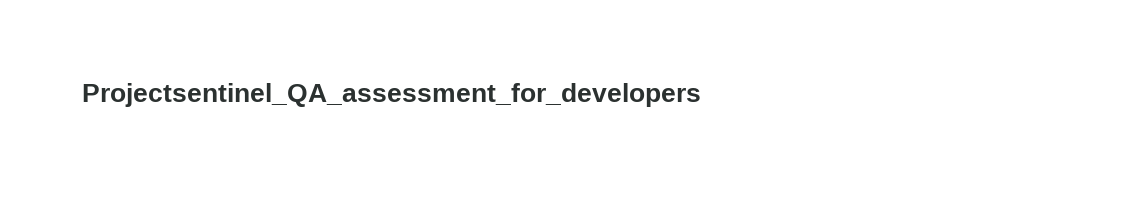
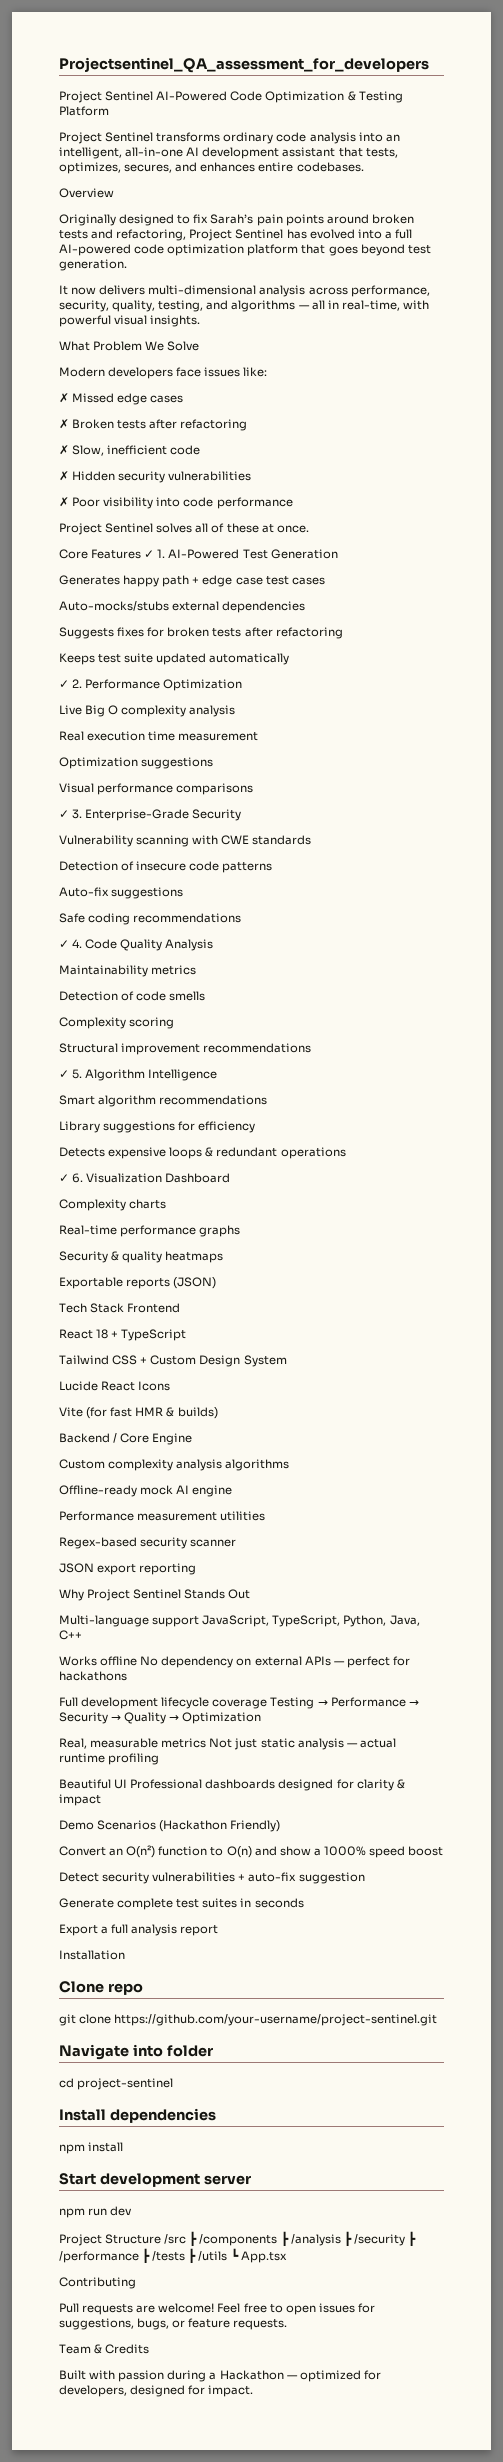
(701, 95) none -> [59,91,403,103] [59,106,109,116] [59,132,400,144] [59,147,398,159] [59,162,364,174] [59,188,114,198] [59,214,414,226] [59,229,412,241] [59,244,431,256] [59,259,127,271] [59,285,430,297] [59,300,429,312] [59,315,201,327] [59,341,200,351] [59,367,268,379] [59,393,184,405] [59,419,248,431] [59,445,201,456] [59,471,252,483] [59,497,293,509] [59,523,309,535] [59,549,338,559] [59,575,325,587] [59,601,306,613] [59,627,343,639] [59,653,290,665] [59,679,243,691] [59,705,236,717] [59,731,259,741] [59,757,214,769] [59,783,254,795] [59,809,242,821] [59,835,312,847] [59,861,273,873] [59,887,184,899] [59,913,242,925] [59,939,214,951] [59,965,197,977] [59,991,206,1001] [59,1017,175,1029] [59,1043,312,1055] [59,1069,218,1081] [59,1095,268,1107] [59,1121,256,1133] [59,1147,346,1159] [59,1173,231,1183] [59,1199,167,1211] [59,1225,241,1237] [59,1251,224,1263] [59,1277,217,1289] [59,1303,181,1313] [59,1329,187,1341] [59,1355,287,1367] [59,1381,171,1391] [59,1407,218,1419] [59,1433,193,1445] [59,1459,290,1471] [59,1485,233,1497] [59,1511,266,1521] [59,1537,237,1549] [59,1563,197,1575] [59,1589,251,1601] [59,1615,420,1627] [59,1630,82,1640] [59,1656,410,1668] [59,1671,127,1681] [59,1697,419,1709] [59,1712,262,1724] [59,1738,396,1750] [59,1753,160,1765] [59,1779,405,1791] [59,1794,101,1806] [59,1820,281,1832] [59,1845,444,1858] [59,1872,365,1884] [59,1898,304,1910] [59,1924,219,1936] [59,1950,125,1960] [59,1981,143,1995] [59,2014,438,2026] [59,2044,213,2060] [59,2078,174,2090] [59,2108,216,2123] [59,2142,124,2154] [59,2173,251,2187] [59,2206,133,2218] [59,2231,416,2246] [59,2248,287,2263] [59,2277,136,2289] [59,2303,375,2315] [59,2318,288,2330] [59,2344,150,2354] [59,2370,381,2382] [59,2385,254,2397] // Project Sentinel AI-Powered Code Optimization & Testing Platform // Project Sentinel transforms ordinary code analysis into an intelligent, all-in-one AI development assistant that tests, optimizes, secures, and enhances entire codebases. // Overview // Originally designed to fix Sarah’s pain points around broken tests and refactoring, Project Sentinel has evolved into a full AI-powered code optimization platform that goes beyond test generation. // It now delivers multi-dimensional analysis across performance, security, quality, testing, and algorithms — all in real-time, with powerful visual insights. // What Problem We Solve // Modern developers face issues like: // ✗ Missed edge cases // ✗ Broken tests after refactoring // ✗ Slow, inefficient code // ✗ Hidden security vulnerabilities // ✗ Poor visibility into code performance // Project Sentinel solves all of these at once. // Core Features ✓ 1. AI-Powered Test Generation // Generates happy path + edge case test cases // Auto-mocks/stubs external dependencies // Suggests fixes for broken tests after refactoring // Keeps test suite updated automatically // ✓ 2. Performance Optimization // Live Big O complexity analysis // Real execution time measurement // Optimization suggestions // Visual performance comparisons // ✓ 3. Enterprise-Grade Security // Vulnerability scanning with CWE standards // Detection of insecure code patterns // Auto-fix suggestions // Safe coding recommendations // ✓ 4. Code Quality Analysis // Maintainability metrics // Detection of code smells // Complexity scoring // Structural improvement recommendations // ✓ 5. Algorithm Intelligence // Smart algorithm recommendations // Library suggestions for efficiency // Detects expensive loops & redundant operations // ✓ 6. Visualization Dashboard // Complexity charts // Real-time performance graphs // Security & quality heatmaps // Exportable reports (JSON) // Tech Stack Frontend // React 18 + TypeScript // Tailwind CSS + Custom Design System // Lucide React Icons // Vite (for fast HMR & builds) // Backend / Core Engine // Custom complexity analysis algorithms // Offline-ready mock AI engine // Performance measurement utilities // Regex-based security scanner // JSON export reporting // Why Project Sentinel Stands Out // Multi-language support JavaScript, TypeScript, Python, Java, C++ // Works offline No dependency on external APIs — perfect for hackathons // Full development lifecycle coverage Testing → Performance → Security → Quality → Optimization // Real, measurable metrics Not just static analysis — actual runtime profiling // Beautiful UI Professional dashboards designed for clarity & impact // Demo Scenarios (Hackathon Friendly) // Convert an O(n²) function to O(n) and show a 1000% speed boost // Detect security vulnerabilities + auto-fix suggestion // Generate complete test suites in seconds // Export a full analysis report // Installation // Clone repo // git clone https://github.com/your-username/project-sentinel.git // Navigate into folder // cd project-sentinel // Install dependencies // npm install // Start development server // npm run dev // Project Structure /src ┣ /components ┣ /analysis ┣ /security ┣ /performance ┣ /tests ┣ /utils ┗ App.tsx // Contributing // Pull requests are welcome! Feel free to open issues for suggestions, bugs, or feature requests. // Team & Credits // Built with passion during a Hackathon — optimized for developers, designed for impact.

